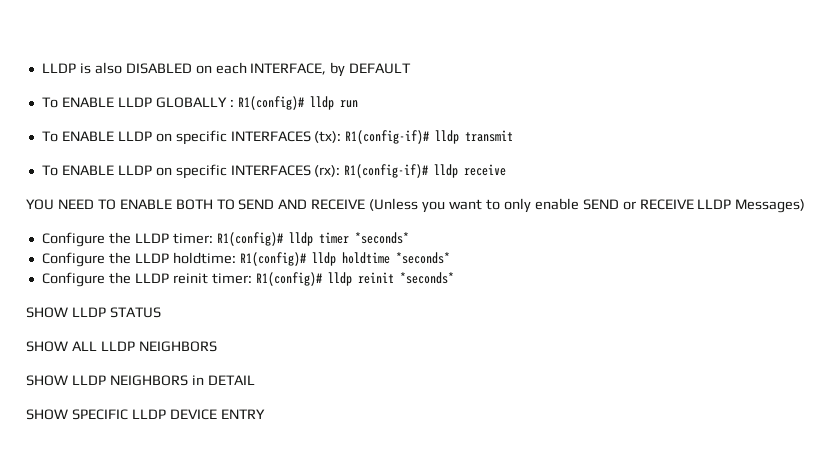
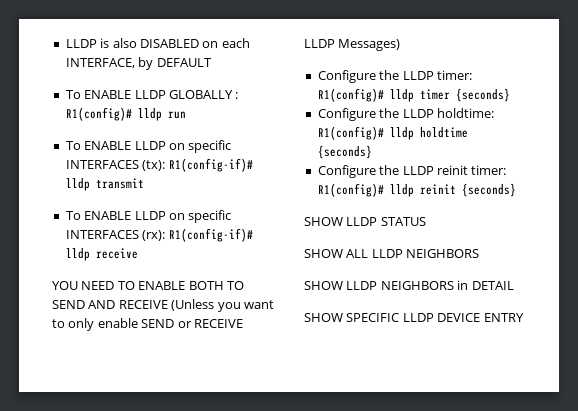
[354,232,409,244] *seconds* -> [455,88,510,102] {seconds}
[395,252,450,264] *seconds* -> [317,145,372,159] {seconds}
[399,272,454,284] *seconds* -> [461,183,516,197] {seconds}

